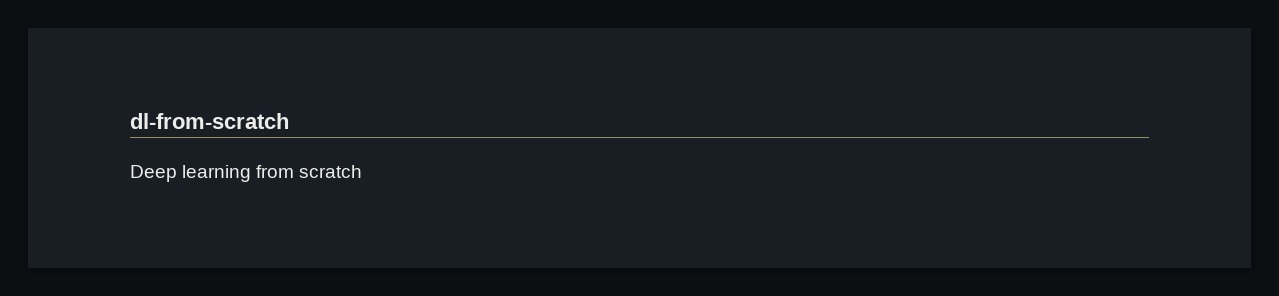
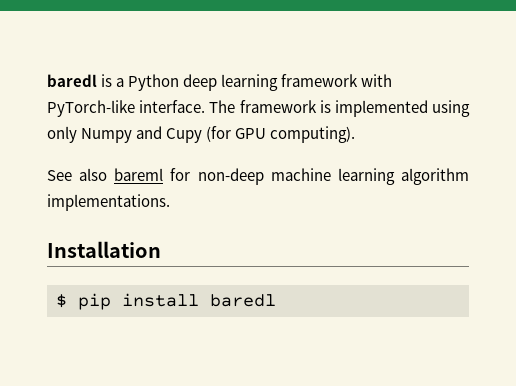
[130,113,289,129] [130,165,363,182] dl-from-scratch // Deep learning from scratch -> [47,74,393,91] [47,100,471,117] [47,126,356,143] [47,168,470,185] [47,194,170,211] [47,241,161,258] [56,293,276,310] baredl is a Python deep learning framework with PyTorch-like interface. The framework is implemented using only Numpy and Cupy (for GPU computing). // See also bareml for non-deep machine learning algorithm implementations. // Installation // $ pip install baredl

